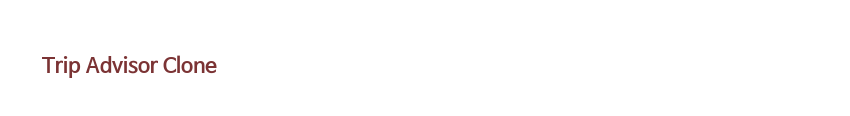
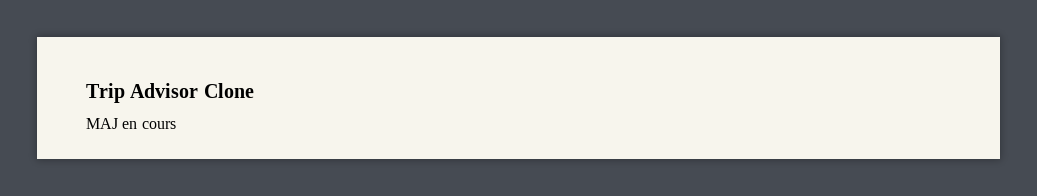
(218, 64) none -> [86,118,176,129] // MAJ en cours

